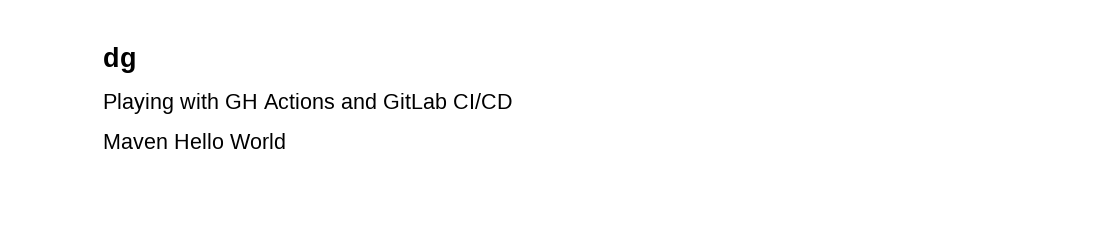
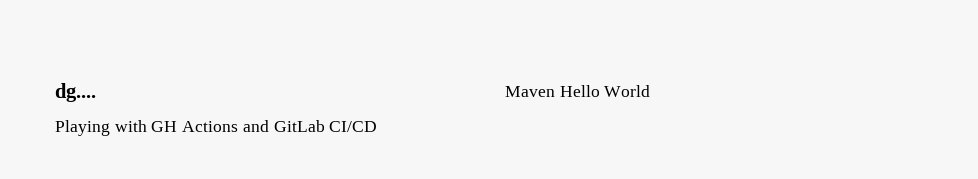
[103,47,137,73] dg -> [55,83,96,102] dg....

